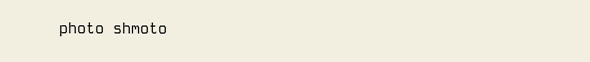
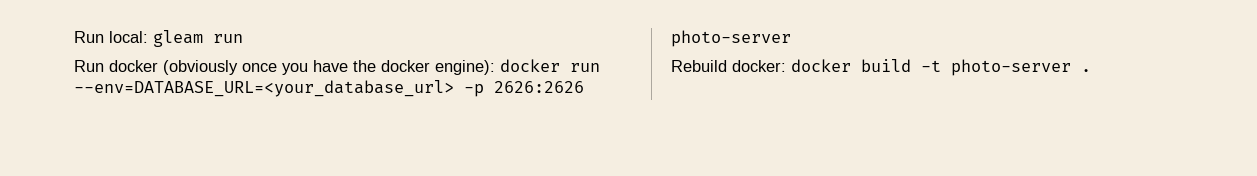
[58,22,168,37] photo shmoto -> [74,30,243,47] [74,59,600,75] [74,80,584,97] [671,30,791,47] [671,59,1091,76] Run local: gleam run // Run docker (obviously once you have the docker engine): docker run --env=DATABASE_URL=<your_database_url> -p 2626:2626 photo-server // Rebuild docker: docker build -t photo-server .

